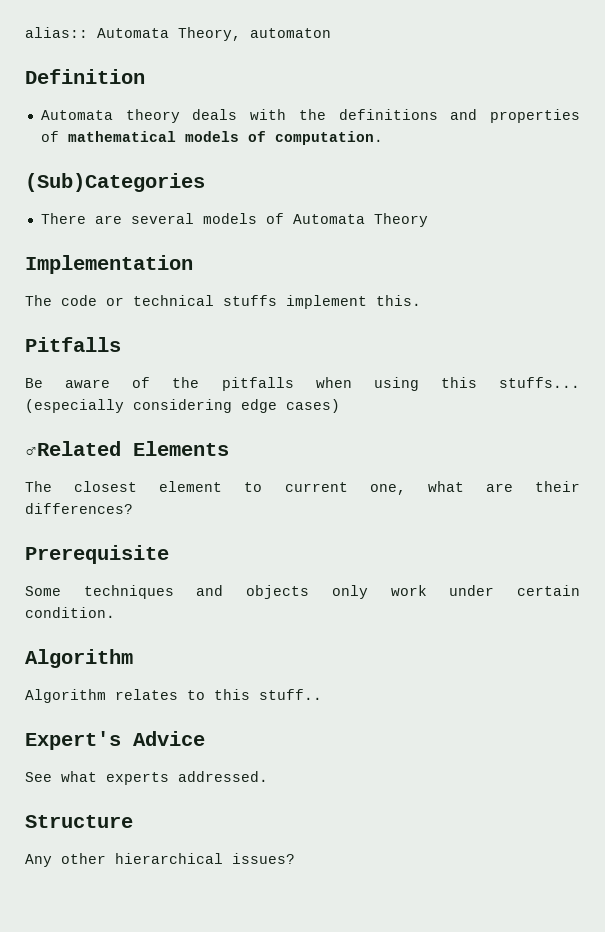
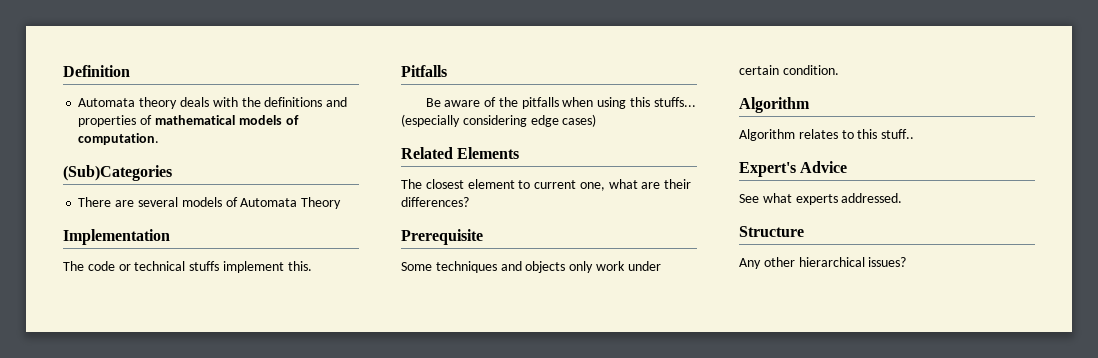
[25,27,331,41] alias:: Automata Theory, automaton // -> (63, 71) none
[25,441,121,456] ♂Related -> [401,147,453,159] Related

